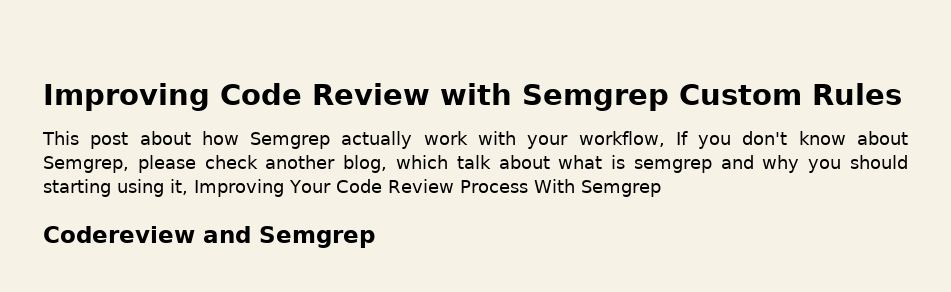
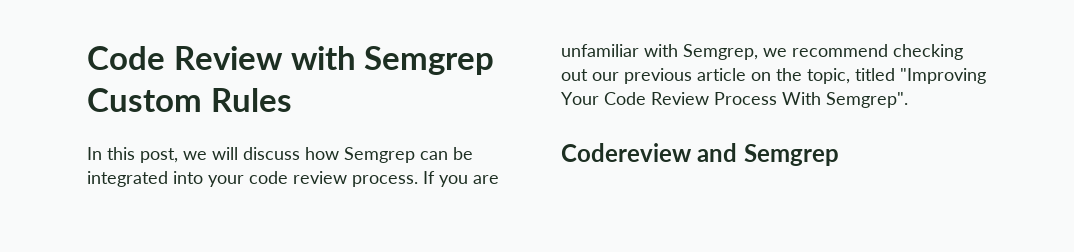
[43,83,210,111] Improving -> (87, 58) none
[42,131,909,149] [43,155,909,173] [43,179,284,197] This post about how Semgrep actually work with your workflow, If you don't know about Semgrep, please check another blog, which talk about what is semgrep and why you should starting using it, Improving -> [87,147,473,163] [87,171,499,187] [561,44,963,60] [561,68,986,84] In this post, we will discuss how Semgrep can be integrated into your code review process. If you are unfamiliar with Semgrep, we recommend checking out our previous article on the topic, titled "Improving
[580,180,661,197] Semgrep -> [826,92,908,108] Semgrep".

